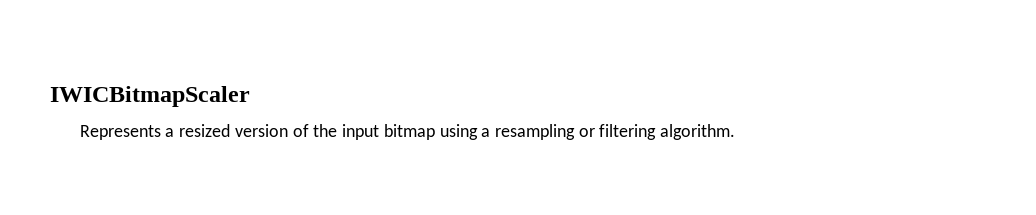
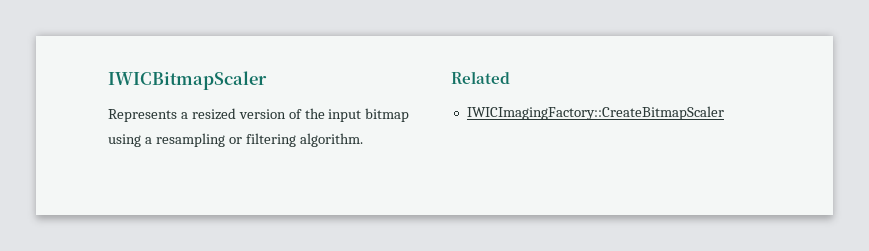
(736, 132) none -> [451,71,510,84] [466,106,724,120] // Related // IWICImagingFactory::CreateBitmapScaler

